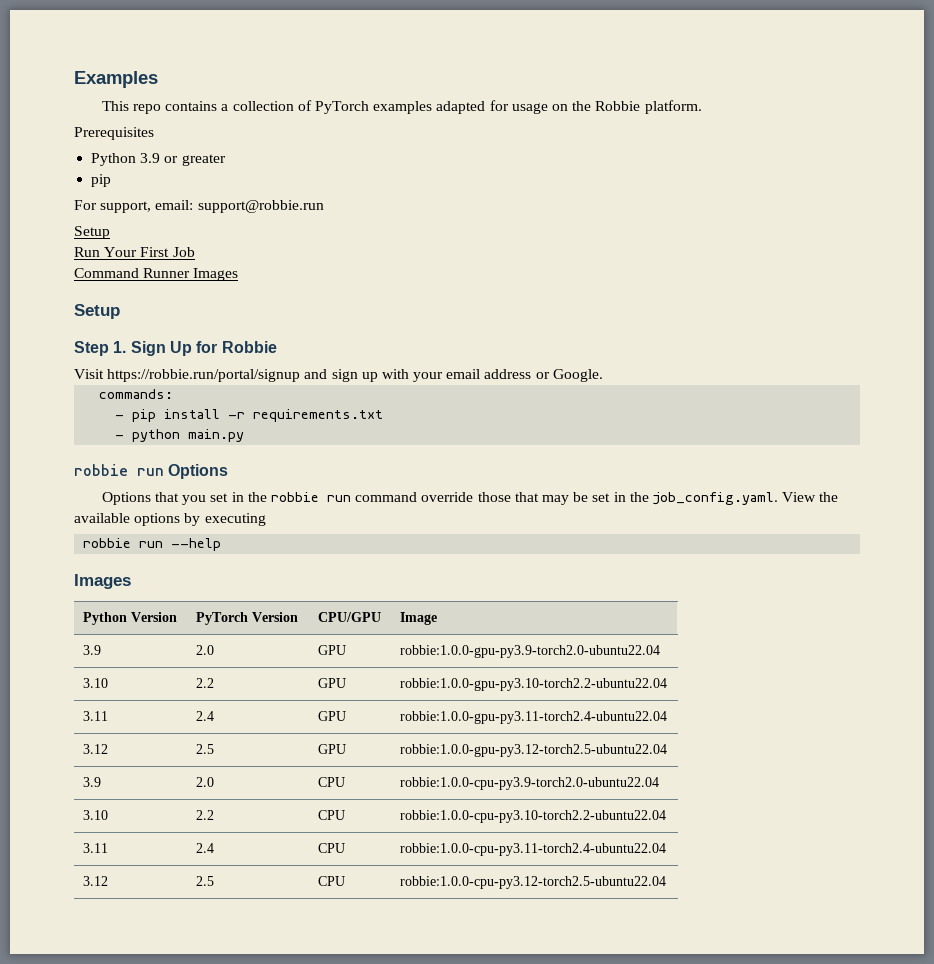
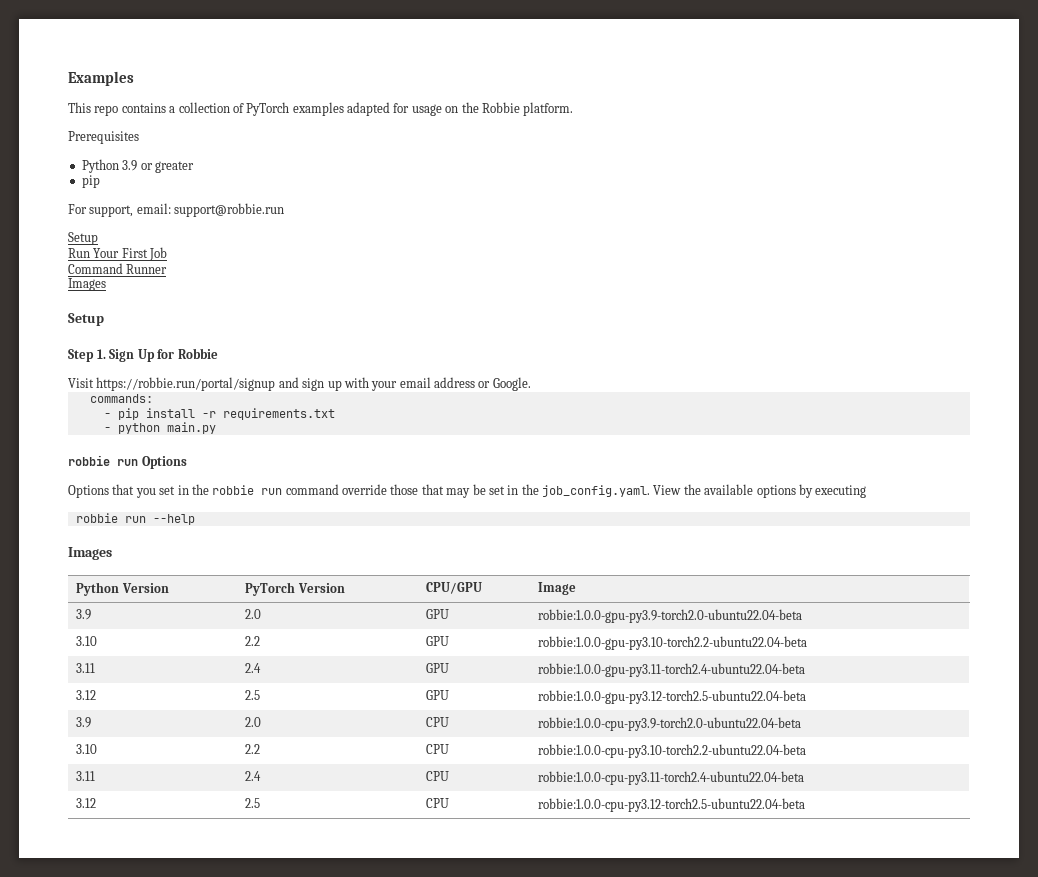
(191, 273) none -> (168, 269) //
[399,645,660,658] robbie:1.0.0-gpu-py3.9-torch2.0-ubuntu22.04 -> [538,609,803,623] robbie:1.0.0-gpu-py3.9-torch2.0-ubuntu22.04-beta
[399,678,667,691] robbie:1.0.0-gpu-py3.10-torch2.2-ubuntu22.04 -> [538,636,808,650] robbie:1.0.0-gpu-py3.10-torch2.2-ubuntu22.04-beta
[399,711,667,724] robbie:1.0.0-gpu-py3.11-torch2.4-ubuntu22.04 -> [538,663,806,677] robbie:1.0.0-gpu-py3.11-torch2.4-ubuntu22.04-beta
[399,744,667,757] robbie:1.0.0-gpu-py3.12-torch2.5-ubuntu22.04 -> [538,690,807,704] robbie:1.0.0-gpu-py3.12-torch2.5-ubuntu22.04-beta
[399,777,659,790] robbie:1.0.0-cpu-py3.9-torch2.0-ubuntu22.04 -> [538,717,802,731] robbie:1.0.0-cpu-py3.9-torch2.0-ubuntu22.04-beta
[399,810,666,823] robbie:1.0.0-cpu-py3.10-torch2.2-ubuntu22.04 -> [538,744,807,758] robbie:1.0.0-cpu-py3.10-torch2.2-ubuntu22.04-beta
[399,843,666,856] robbie:1.0.0-cpu-py3.11-torch2.4-ubuntu22.04 -> [538,771,805,785] robbie:1.0.0-cpu-py3.11-torch2.4-ubuntu22.04-beta
[399,876,666,889] robbie:1.0.0-cpu-py3.12-torch2.5-ubuntu22.04 -> [538,798,806,812] robbie:1.0.0-cpu-py3.12-torch2.5-ubuntu22.04-beta

